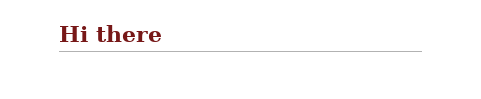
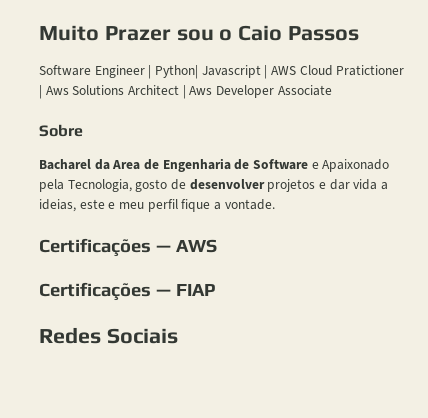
[59,25,162,42] Hi there -> [39,25,360,41] [39,65,405,79] [39,85,332,99] [39,124,83,137] [39,158,390,172] [39,179,388,192] [39,199,275,212] [39,238,217,257] [39,282,216,301] [39,327,178,344] Muito Prazer sou o Caio Passos // Software Engineer | Python| Javascript | AWS Cloud Pratictioner | Aws Solutions Architect | Aws Developer Associate // Sobre // Bacharel da Area de Engenharia de Software e Apaixonado pela Tecnologia, gosto de desenvolver projetos e dar vida a ideias, este e meu perfil fique a vontade. // Certificações — AWS // Certificações — FIAP // Redes Sociais

